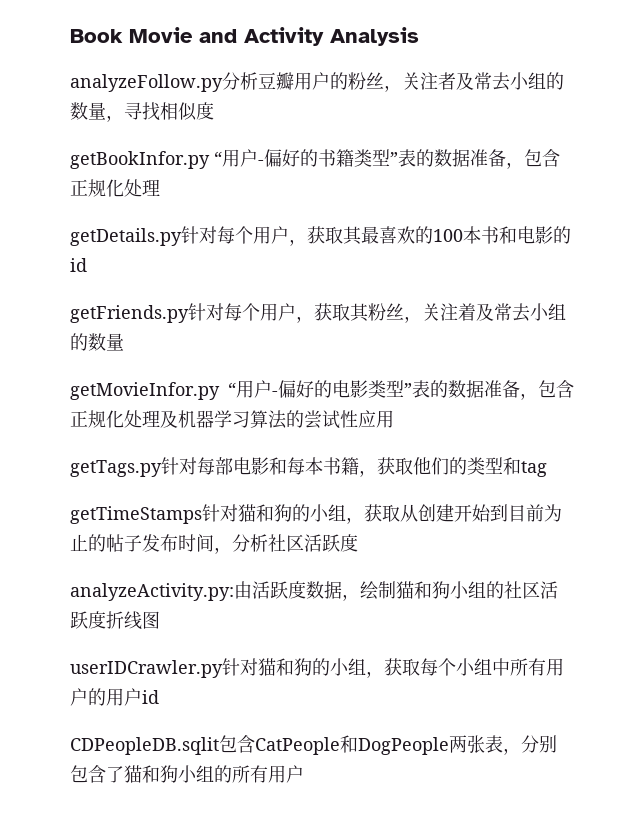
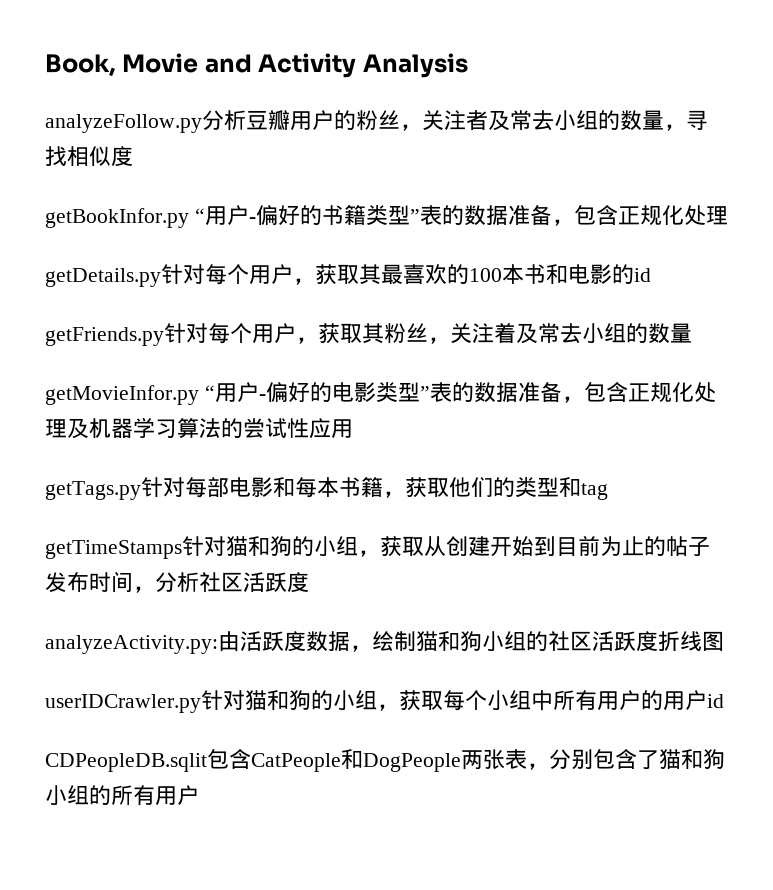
[70,29,123,43] Book -> [45,54,116,77] Book,

